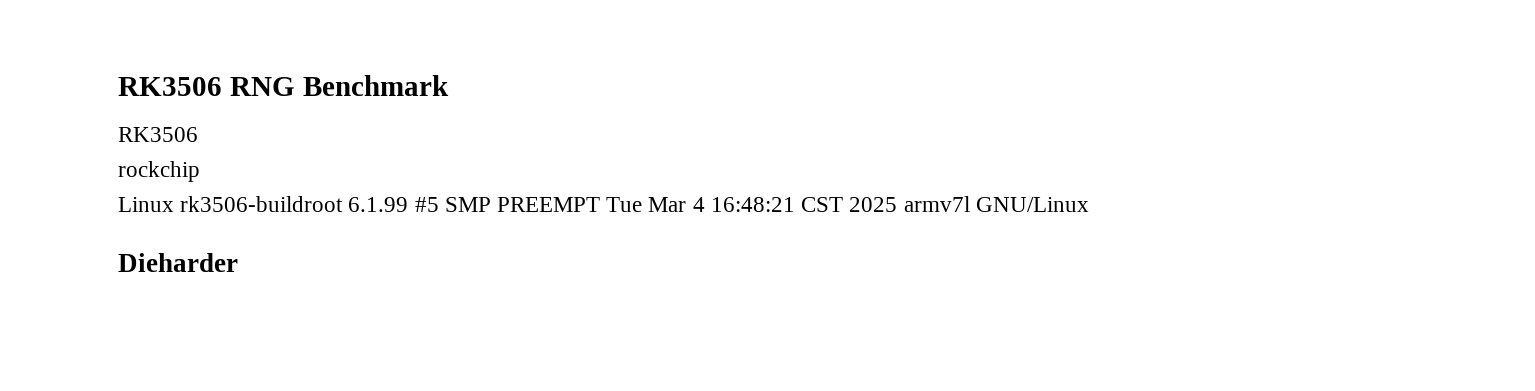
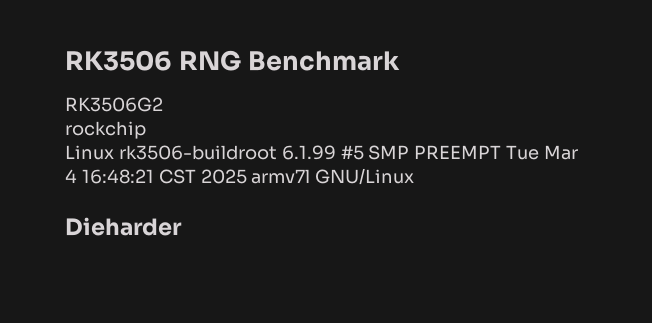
[118,127,198,142] RK3506 -> [65,97,163,112] RK3506G2

